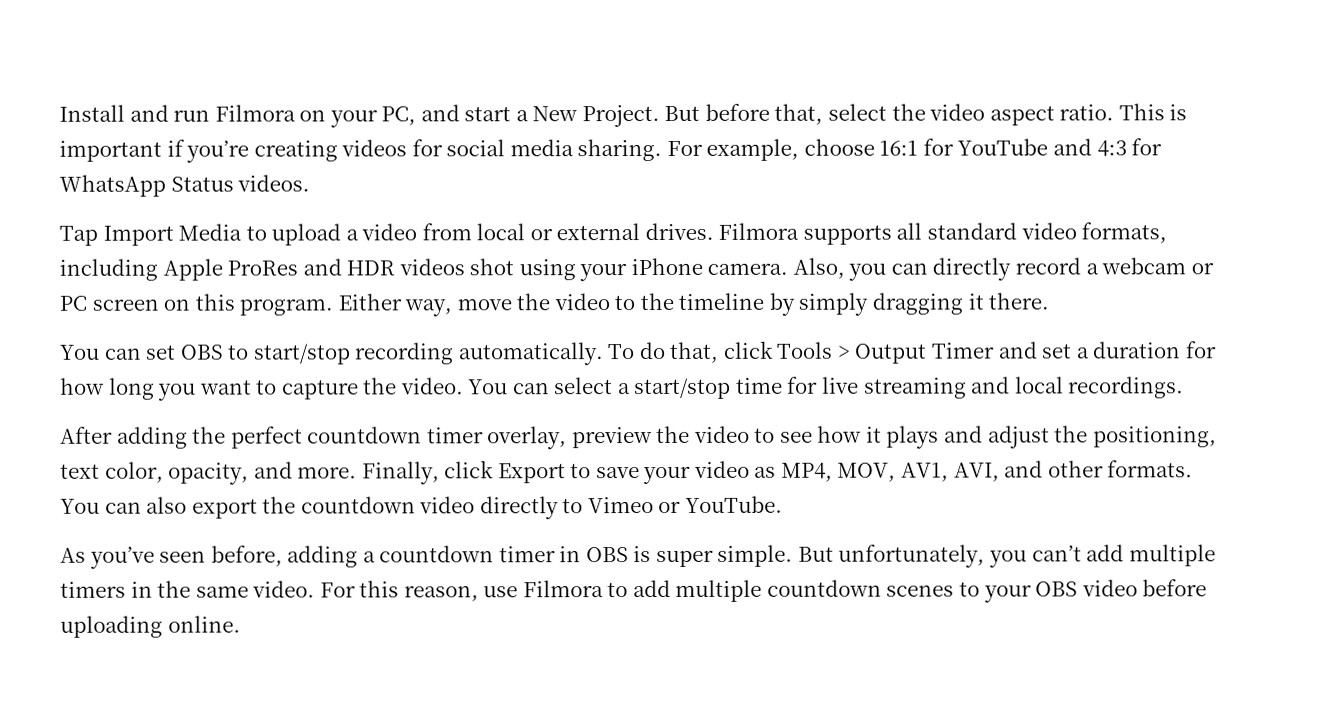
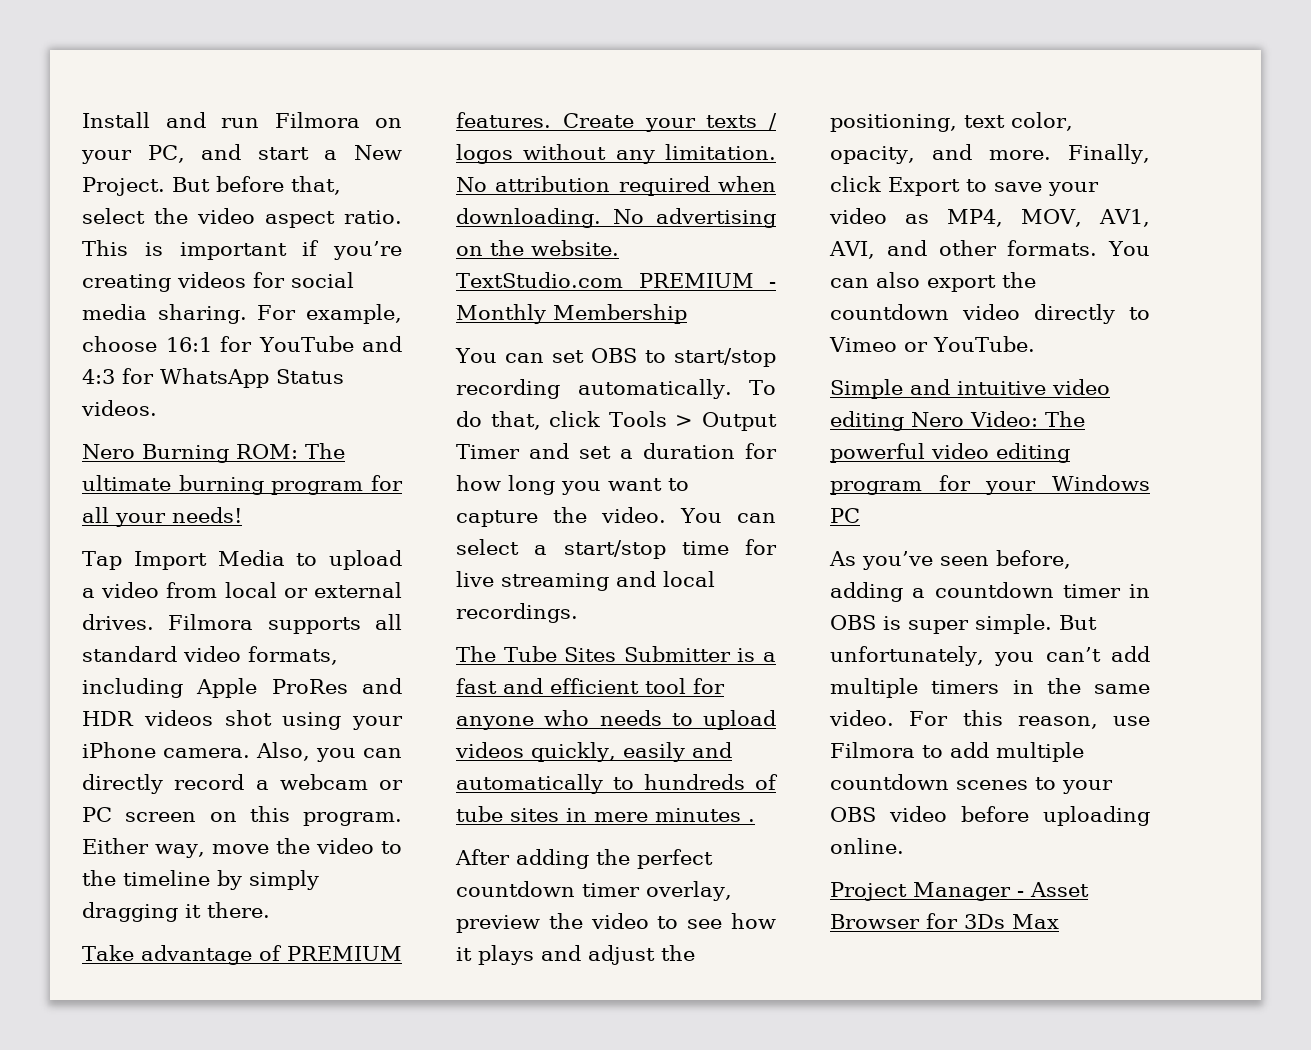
(311, 183) none -> [82,443,345,463] [82,475,404,495] [82,507,242,527] // Nero Burning ROM: The ultimate burning program for all your needs!
(1050, 301) none -> [82,945,402,965] [456,112,777,132] [456,144,776,164] [456,176,776,196] [456,208,776,228] [456,240,619,256] [456,272,776,288] [456,304,687,324] // Take advantage of PREMIUM features. Create your texts / logos without any limitation. No attribution required when downloading. No advertising on the website. TextStudio.com PREMIUM - Monthly Membership
(1185, 387) none -> [456,646,776,662] [456,678,725,694] [456,710,776,730] [455,742,732,762] [456,774,778,794] [456,806,755,822] // The Tube Sites Submitter is a fast and efficient tool for anyone who needs to upload videos quickly, easily and automatically to hundreds of tube sites in mere minutes .
(783, 504) none -> [830,379,1110,399] [830,411,1085,431] [830,443,1070,463] [830,475,1150,495] [830,508,860,523] // Simple and intuitive video editing Nero Video: The powerful video editing program for your Windows PC
(241, 624) none -> [830,882,1089,901] [830,913,1059,929] // Project Manager - Asset Browser for 3Ds Max

